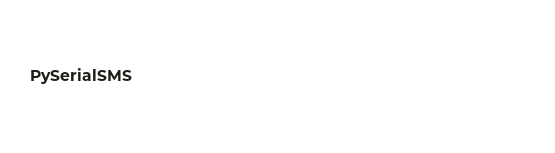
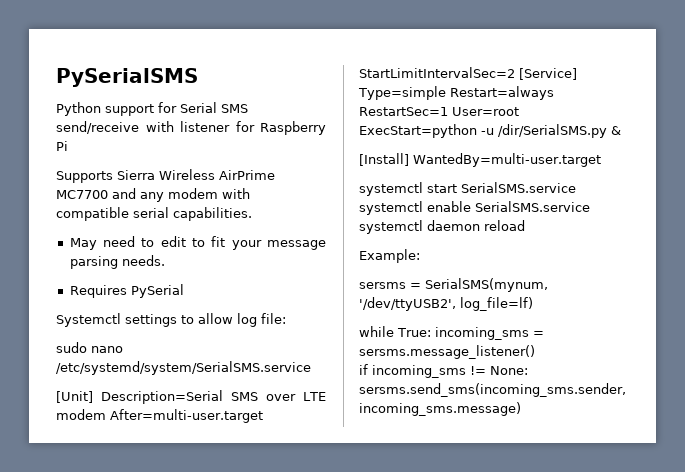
(132, 76) none -> [56,102,248,116] [56,121,326,135] [56,141,68,151] [56,169,275,183] [56,188,250,202] [56,207,252,221] [69,236,327,250] [69,255,165,269] [69,284,184,298] [56,313,286,327] [56,342,123,353] [56,361,311,375] [56,390,327,404] [56,409,263,423] [359,67,577,80] [358,86,554,100] [359,107,519,116] [359,124,621,138] [359,153,601,167] [359,182,576,196] [359,201,590,215] [359,220,525,234] [359,249,420,263] [359,278,548,292] [359,297,533,311] [359,326,544,340] [359,345,535,359] [359,364,528,378] [359,383,626,397] [359,402,521,416] // Python support for Serial SMS send/receive with listener for Raspberry Pi // Supports Sierra Wireless AirPrime MC7700 and any modem with compatible serial capabilities. // May need to edit to fit your message parsing needs. // Requires PySerial // Systemctl settings to allow log file: // sudo nano /etc/systemd/system/SerialSMS.service // [Unit] Description=Serial SMS over LTE modem After=multi-user.target StartLimitIntervalSec=2 [Service] Type=simple Restart=always RestartSec=1 User=root ExecStart=python -u /dir/SerialSMS.py & // [Install] WantedBy=multi-user.target // systemctl start SerialSMS.service systemctl enable SerialSMS.service systemctl daemon reload // Example: // sersms = SerialSMS(mynum, '/dev/ttyUSB2', log_file=lf) // while True: incoming_sms = sersms.message_listener() // if incoming_sms != None: sersms.send_sms(incoming_sms.sender, incoming_sms.message)

